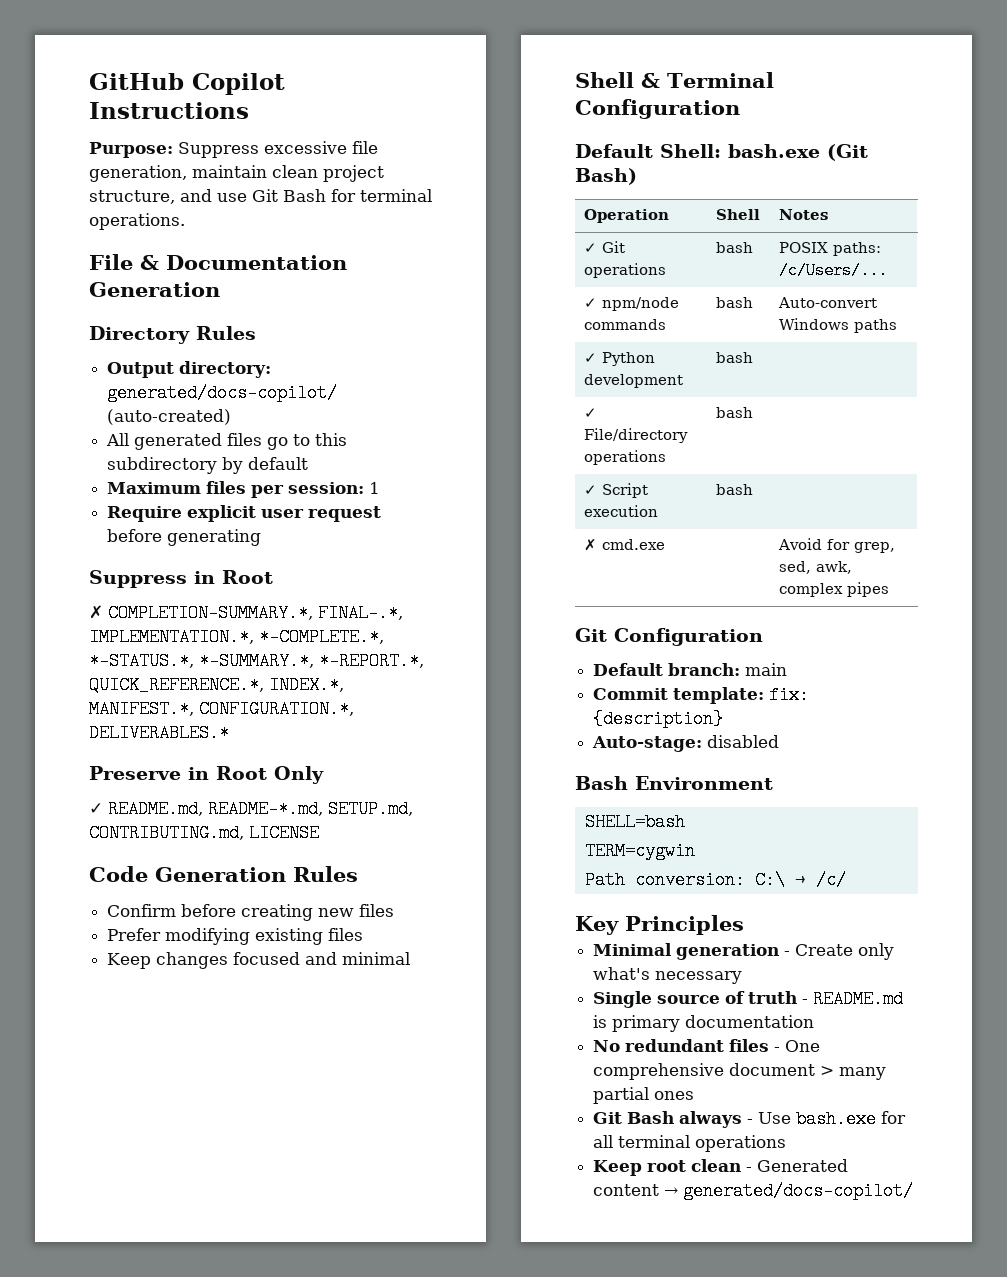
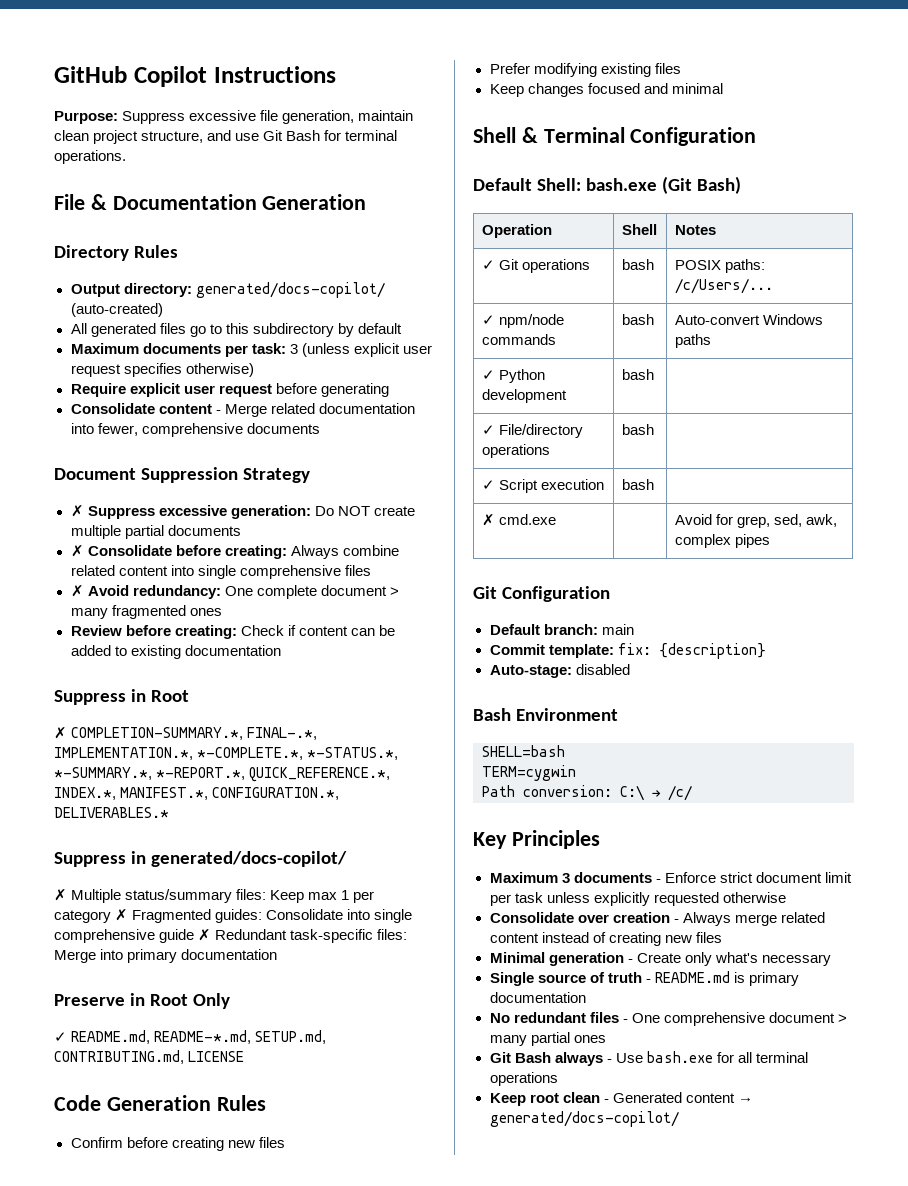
[206,481,381,498] files per session: 1 -> [142,343,432,357] [70,363,254,377] documents per task: 3 (unless explicit user request specifies otherwise)
(262, 537) none -> [70,403,415,417] [70,423,320,437] [54,467,310,483] [70,505,415,519] [70,525,241,539] [70,545,399,559] [70,565,371,579] [70,585,399,599] [70,605,222,619] [70,625,395,639] [70,645,281,659] // Consolidate content - Merge related documentation into fewer, comprehensive documents // Document Suppression Strategy // ✗ Suppress excessive generation: Do NOT create multiple partial documents // ✗ Consolidate before creating: Always combine related content into single comprehensive files // ✗ Avoid redundancy: One complete document > many fragmented ones // Review before creating: Check if content can be added to existing documentation
(229, 733) none -> [54,851,347,867] [54,889,375,903] [54,909,413,923] [54,929,408,943] [54,949,278,963] // Suppress in generated/docs-copilot/ // ✗ Multiple status/summary files: Keep max 1 per category ✗ Fragmented guides: Consolidate into single comprehensive guide ✗ Redundant task-specific files: Merge into primary documentation
(744, 925) none -> [489,872,852,883] [489,892,786,906] [489,912,825,926] [489,932,722,946] // Maximum 3 documents - Enforce strict document limit per task unless explicitly requested otherwise // Consolidate over creation - Always merge related content instead of creating new files

